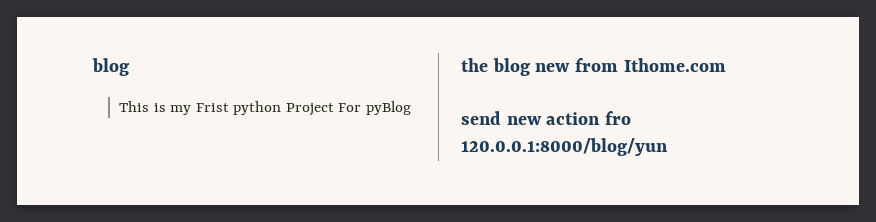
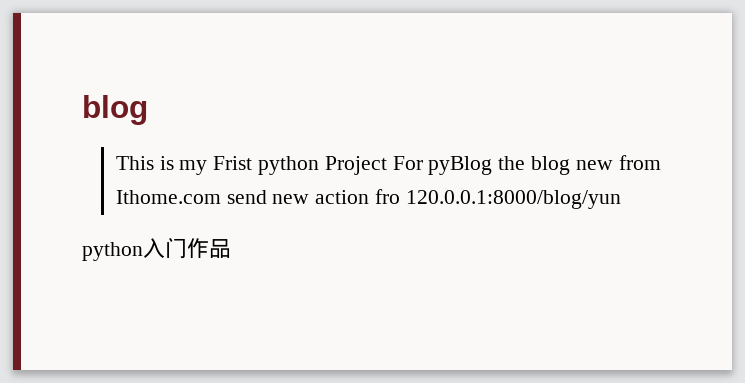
(411, 108) // -> (493, 165) none
(726, 65) // -> (221, 197) none
(668, 147) none -> [82,237,231,261] // python入门作品

